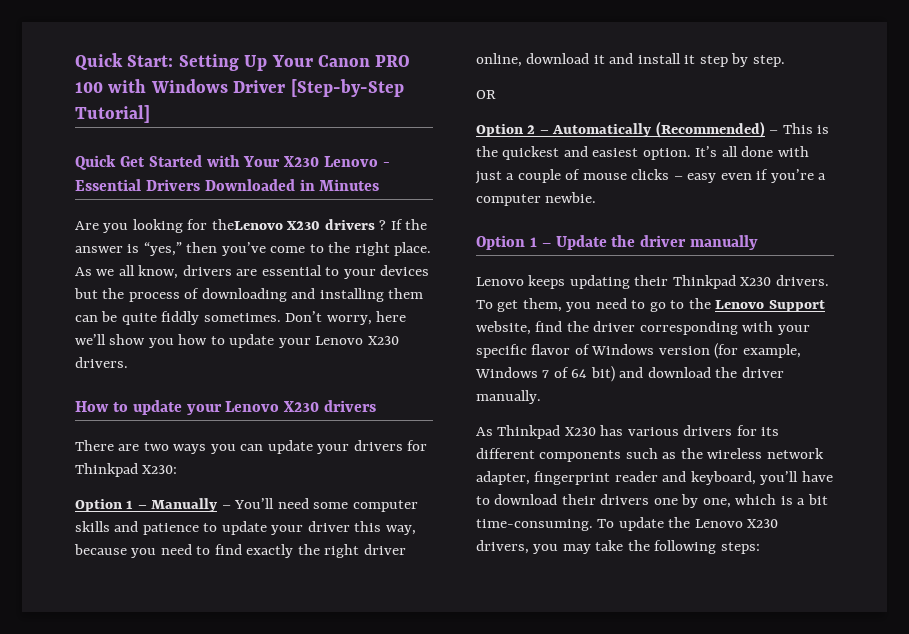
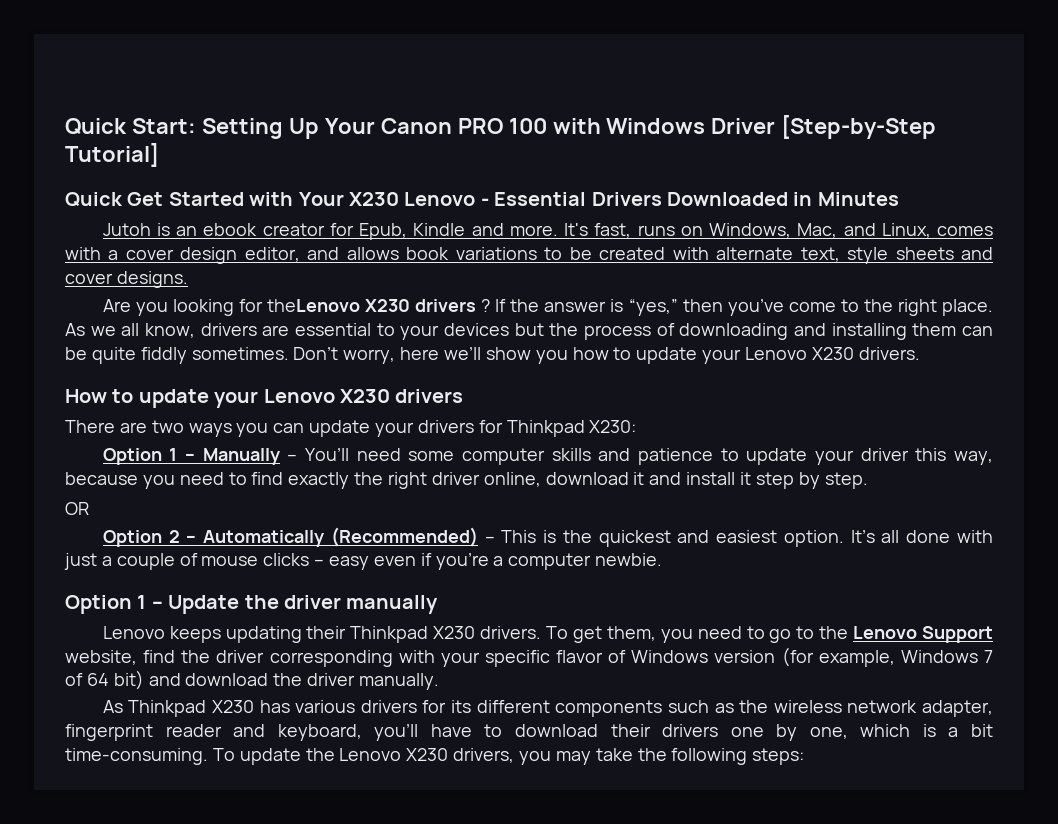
(380, 185) none -> [102,223,994,240] [65,247,994,264] [65,271,188,288] // Jutoh is an ebook creator for Epub, Kindle and more. It's fast, runs on Windows, Mac, and Linux, comes with a cover design editor, and allows book variations to be created with alternate text, style sheets and cover designs.

